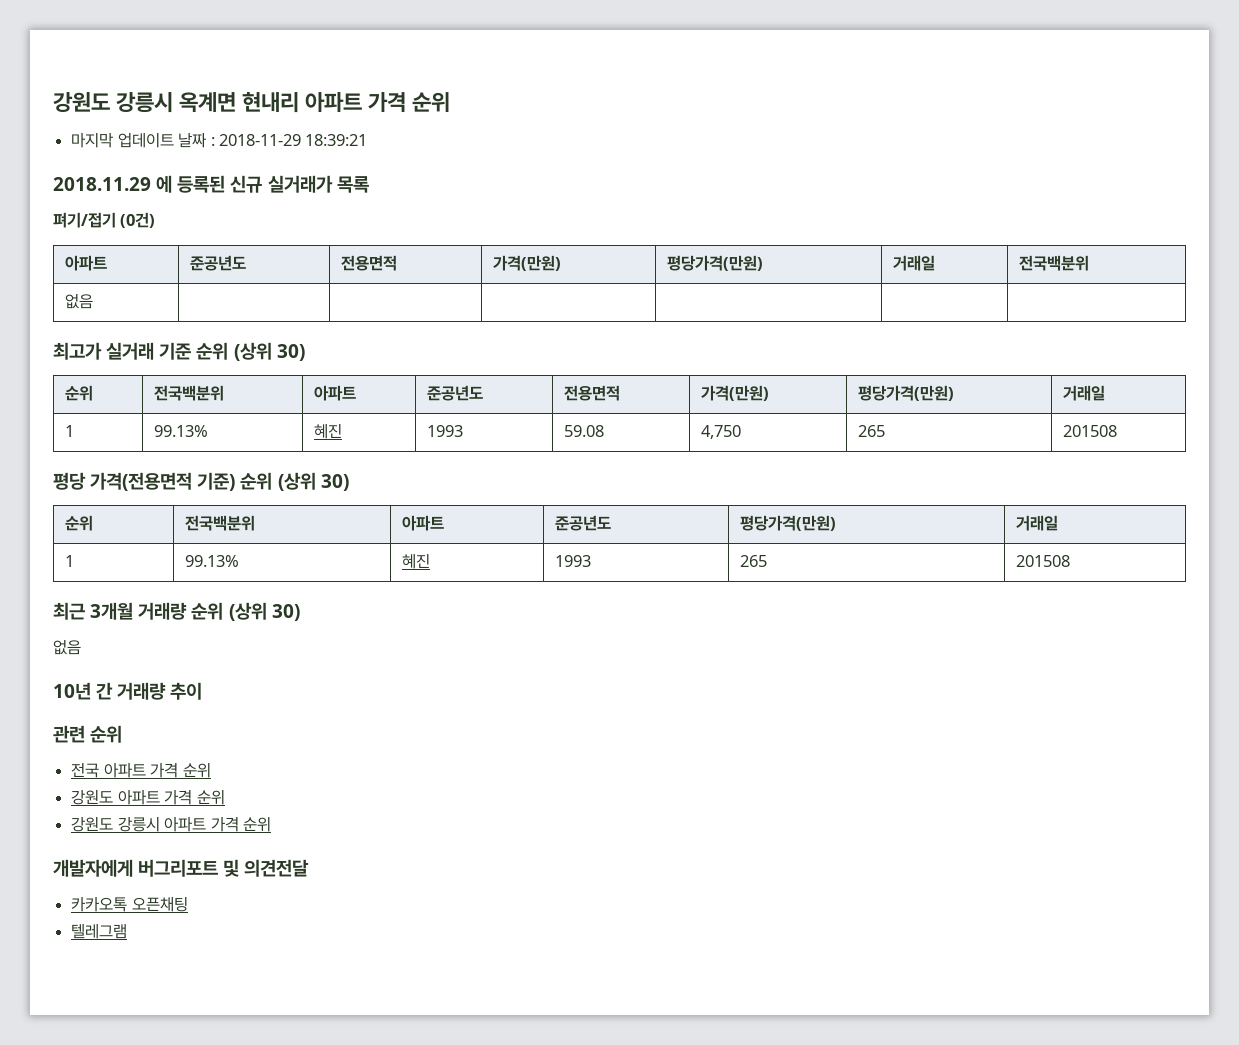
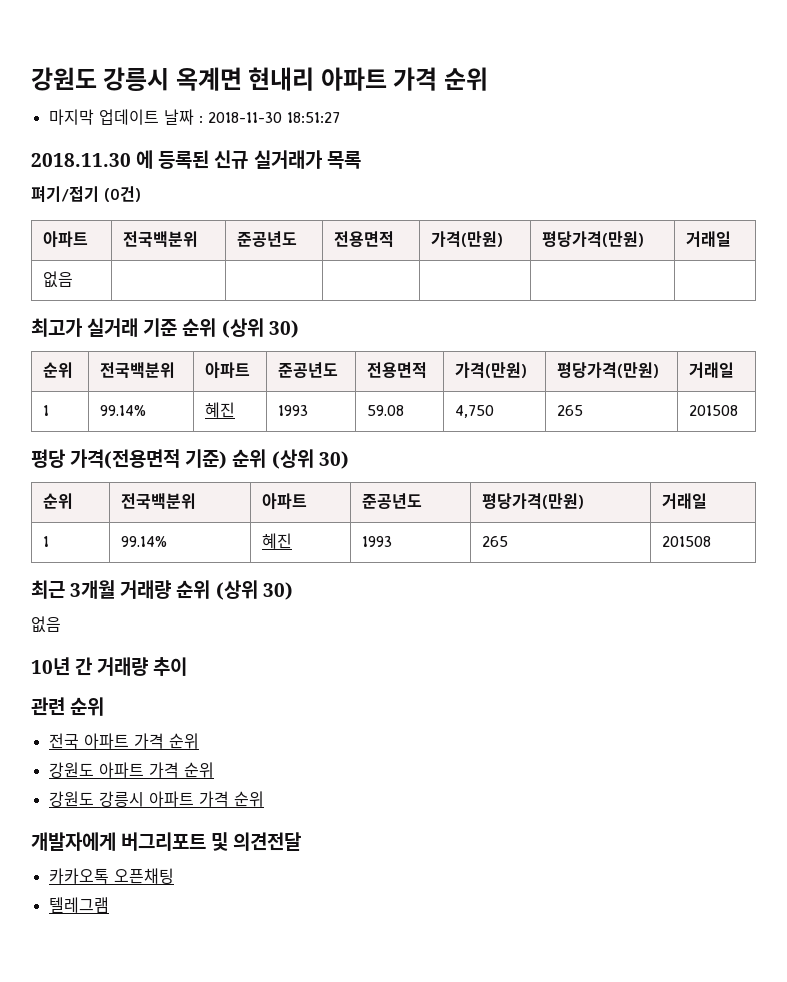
[218,134,368,146] [53,177,151,191] 2018-11-29 18:39:21 // 2018.11.29 -> [207,112,340,123] [31,153,131,167] 2018-11-30 18:51:27 // 2018.11.30
[189,255,246,271] [340,255,397,271] [492,255,561,271] [666,255,763,271] [892,255,935,271] [1018,255,1089,271] | 준공년도 | 전용면적 | 가격(만원) | 평당가격(만원) | 거래일 | 전국백분위 -> [123,231,199,247] [237,231,298,247] [334,231,395,247] [431,231,504,247] [542,231,645,247] [686,231,732,247] | 전국백분위 | 준공년도 | 전용면적 | 가격(만원) | 평당가격(만원) | 거래일
[153,425,208,437] 99.13% -> [100,405,147,416] 99.14%
[184,555,239,567] 99.13% -> [121,536,168,547] 99.14%

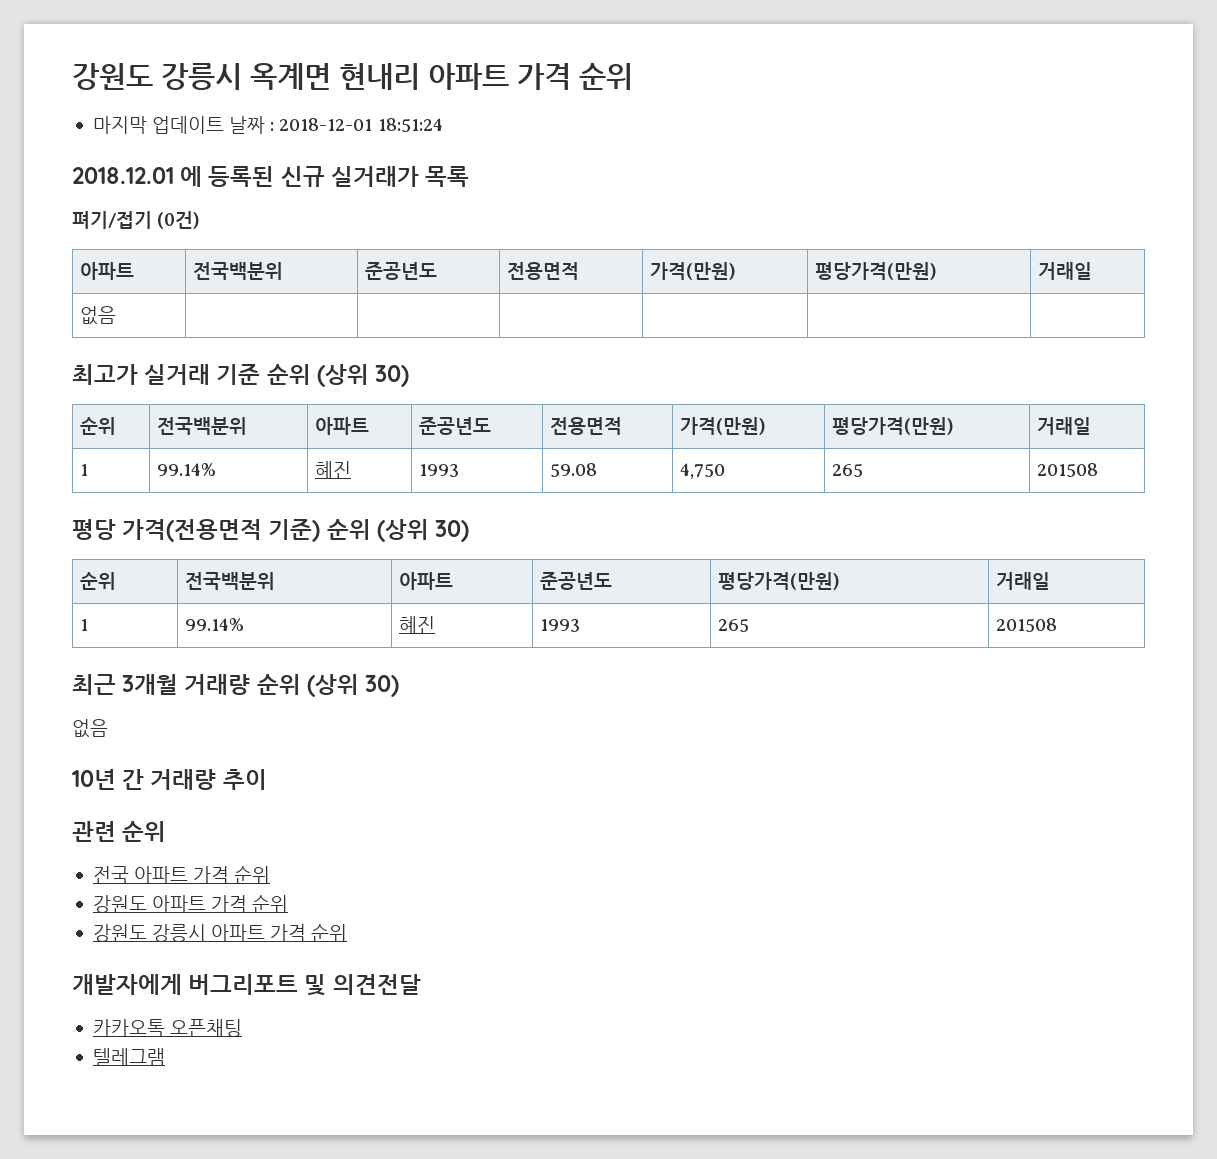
[207,112,340,123] [31,153,131,167] 2018-11-30 18:51:27 // 2018.11.30 -> [279,118,443,132] [72,167,174,184] 2018-12-01 18:51:24 // 2018.12.01

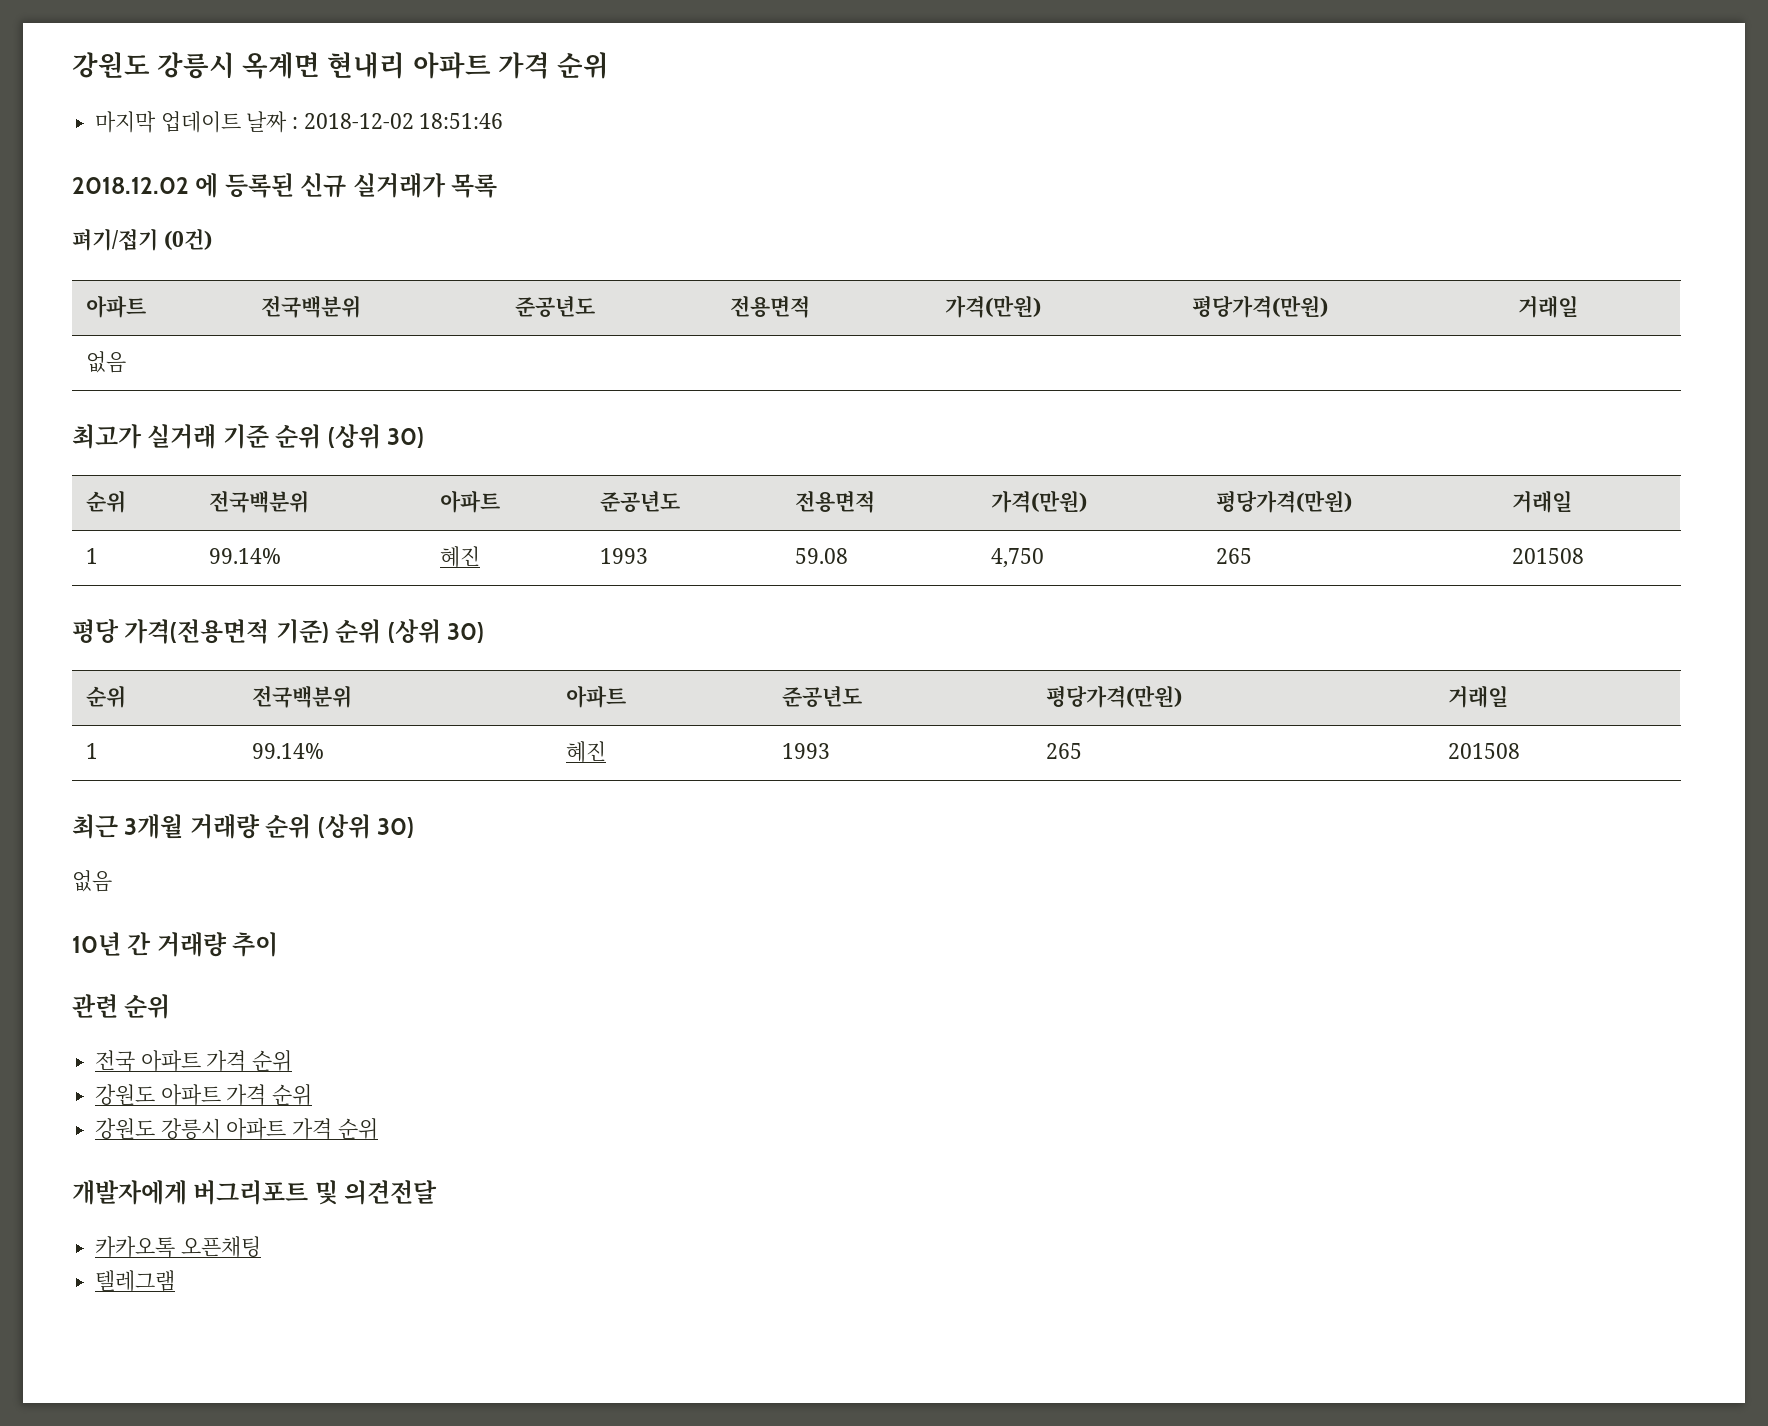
[279,118,443,132] [72,167,174,184] 2018-12-01 18:51:24 // 2018.12.01 -> [303,113,504,129] [72,177,189,194] 2018-12-02 18:51:46 // 2018.12.02

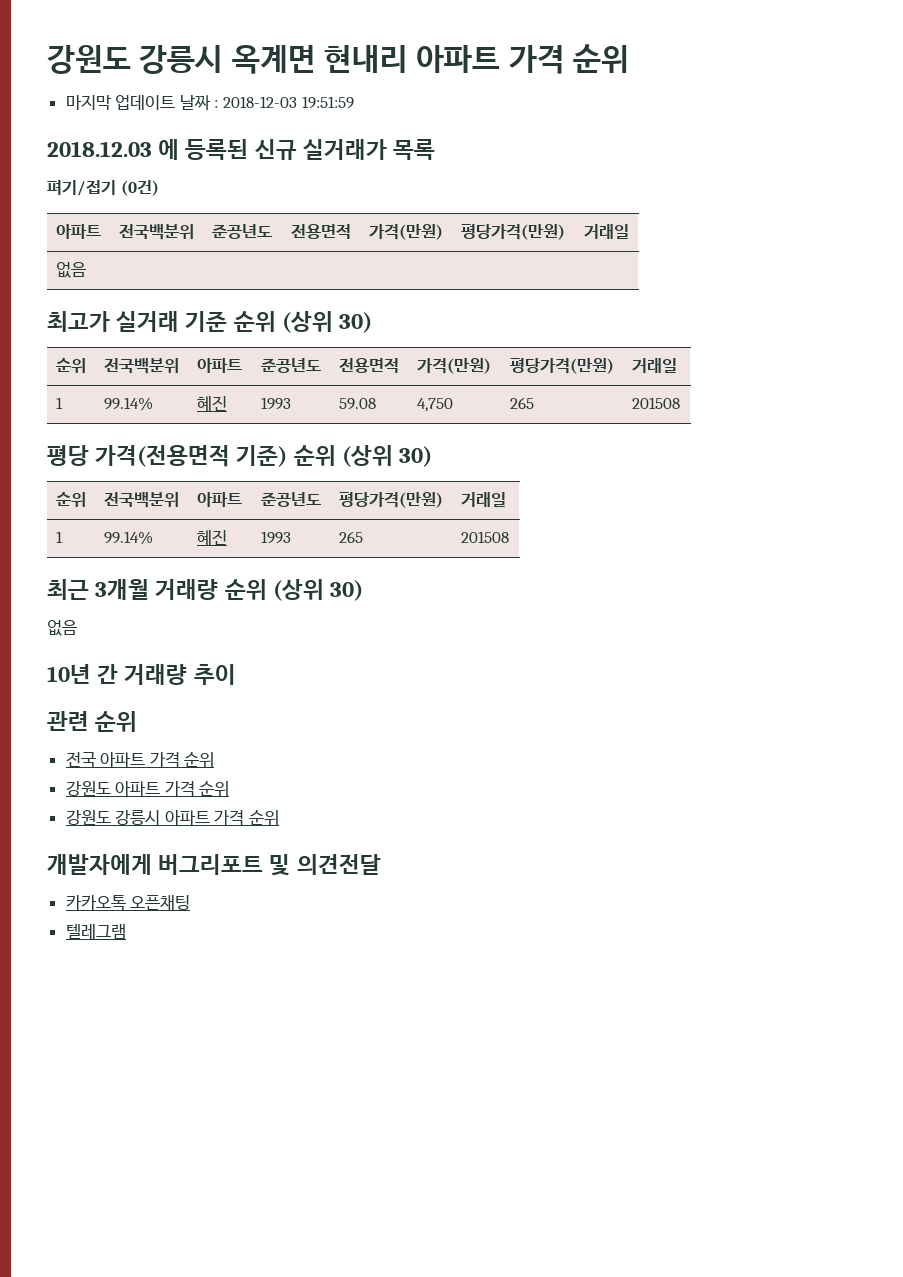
[303,113,504,129] [72,177,189,194] 2018-12-02 18:51:46 // 2018.12.02 -> [223,96,354,109] [47,141,152,157] 2018-12-03 19:51:59 // 2018.12.03

